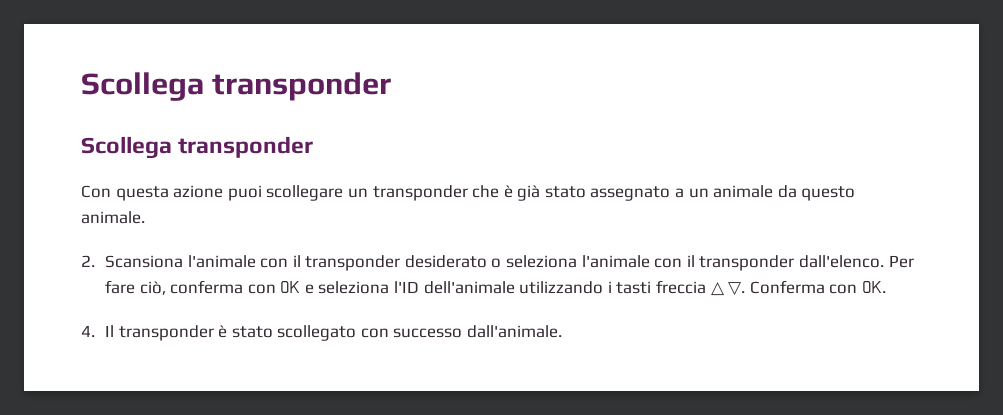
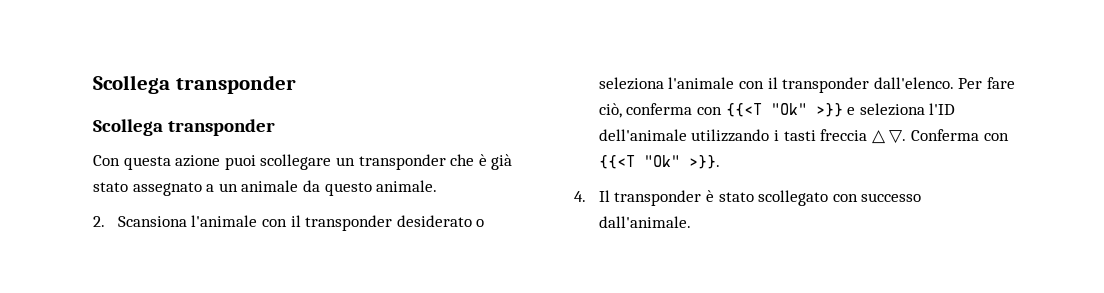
[280,281,301,293] OK -> [725,103,843,117] {{<T "Ok" >}}
[861,281,886,293] OK. -> [598,155,720,169] {{<T "Ok" >}}.

